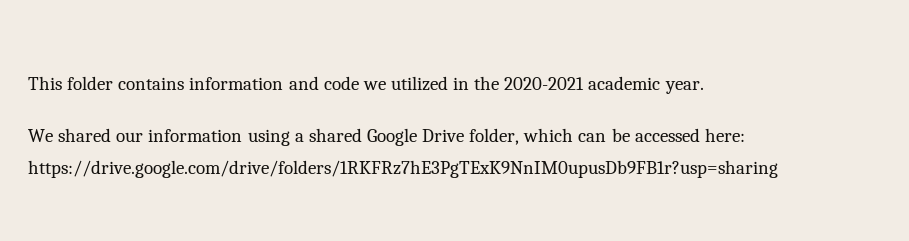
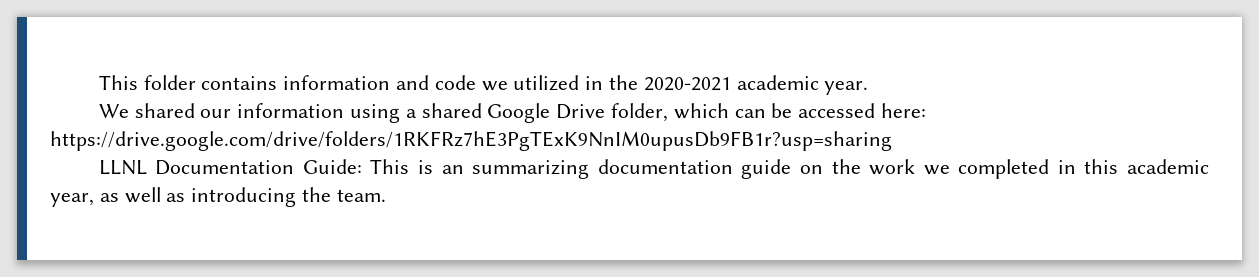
(778, 169) none -> [98,159,1209,179] [50,187,386,207] // LLNL Documentation Guide: This is an summarizing documentation guide on the work we completed in this academic year, as well as introducing the team.

